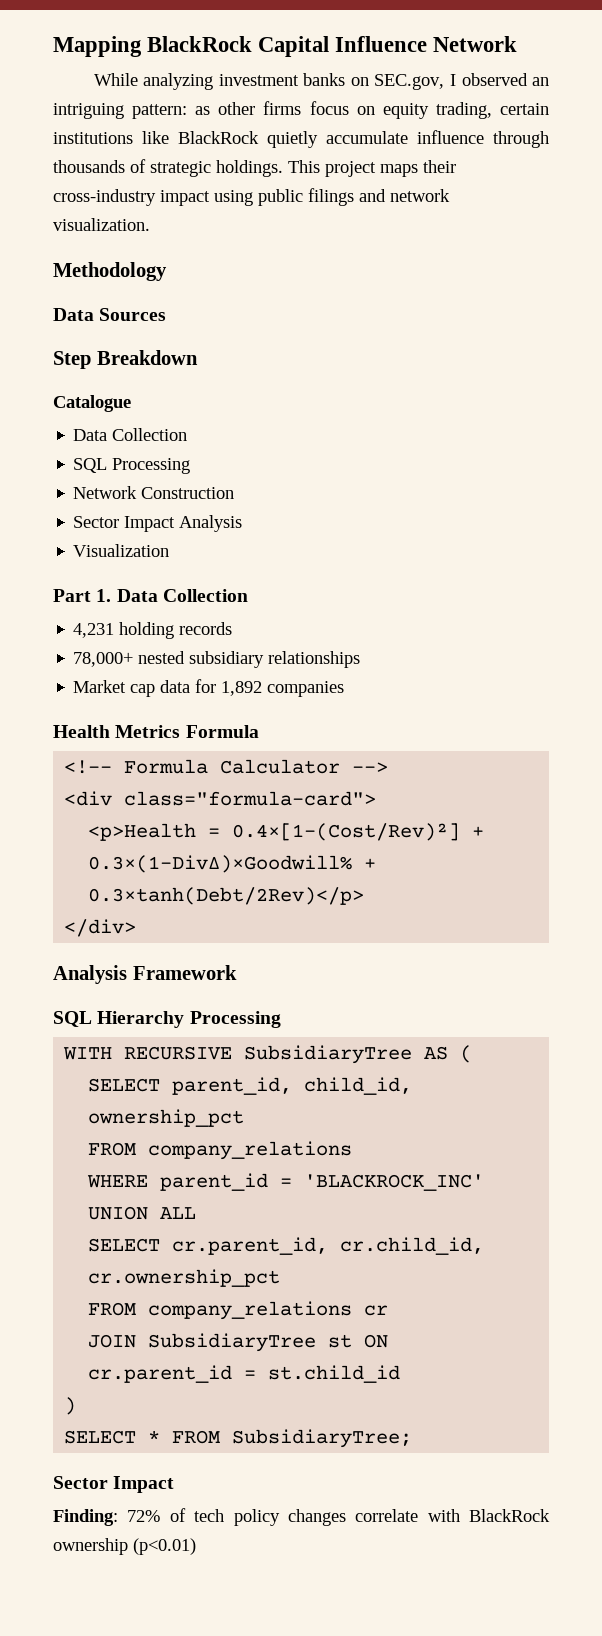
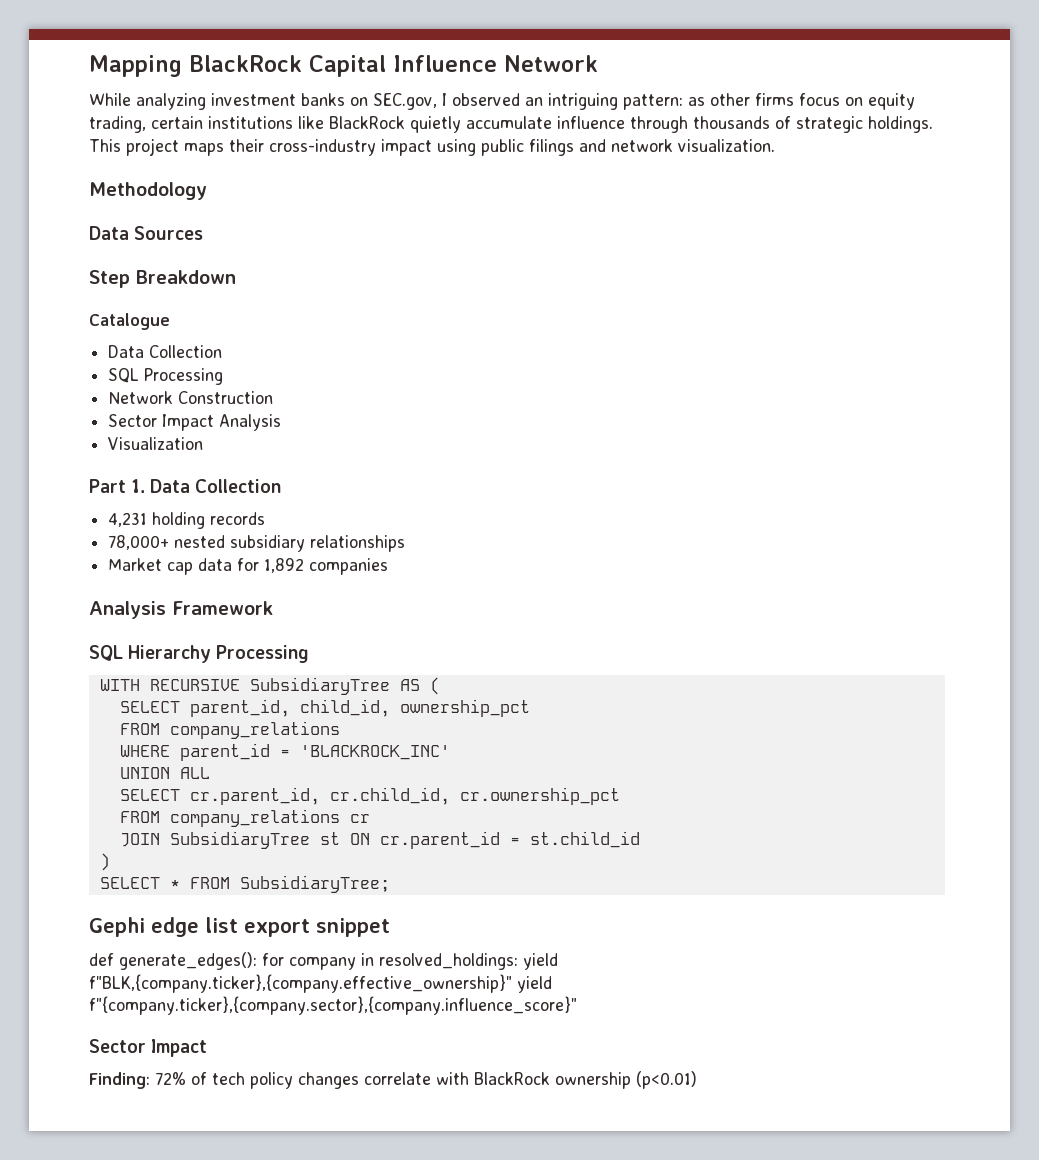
[53,725,259,738] [64,759,389,774] [64,791,377,806] [88,823,485,841] [88,855,377,873] [88,887,365,905] [64,919,137,937] // Health Metrics Formula // <!-- Formula Calculator --> // <div class="formula-card"> // <p>Health = 0.4×[1-(Cost/Rev)²] + 0.3×(1-DivΔ)×Goodwill% + 0.3×tanh(Debt/2Rev)</p> // </div> -> (389, 566) none
(413, 1438) none -> [89,917,390,937] [89,952,558,970] [89,974,552,993] [89,996,577,1015] // Gephi edge list export snippet // def generate_edges(): for company in resolved_holdings: yield f"BLK,{company.ticker},{company.effective_ownership}" yield f"{company.ticker},{company.sector},{company.influence_score}"

